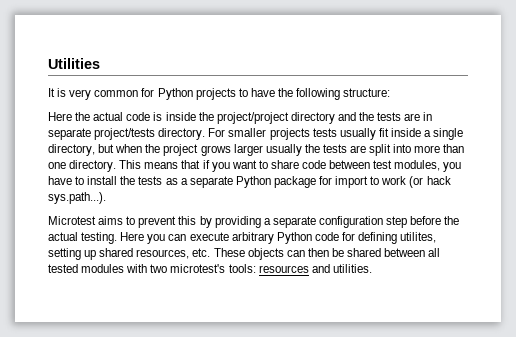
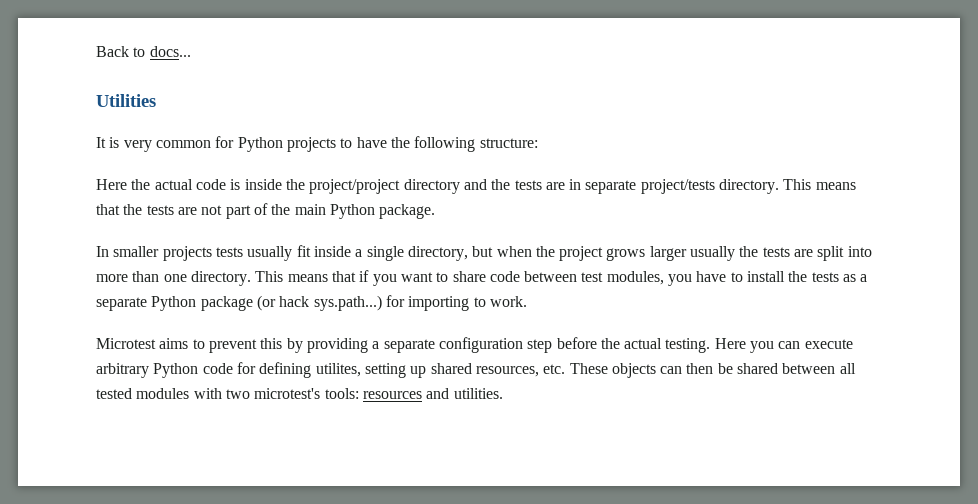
(48, 63) none -> [96,46,191,57] Back to docs... //
[208,128,226,137] For -> [783,179,856,190] [96,203,436,219] [96,246,109,257] This means that the tests are not part of the main Python package. // In
[319,176,451,188] [48,192,106,204] for import to work (or hack sys.path...). -> [256,295,527,311] (or hack sys.path...) for importing to work.

